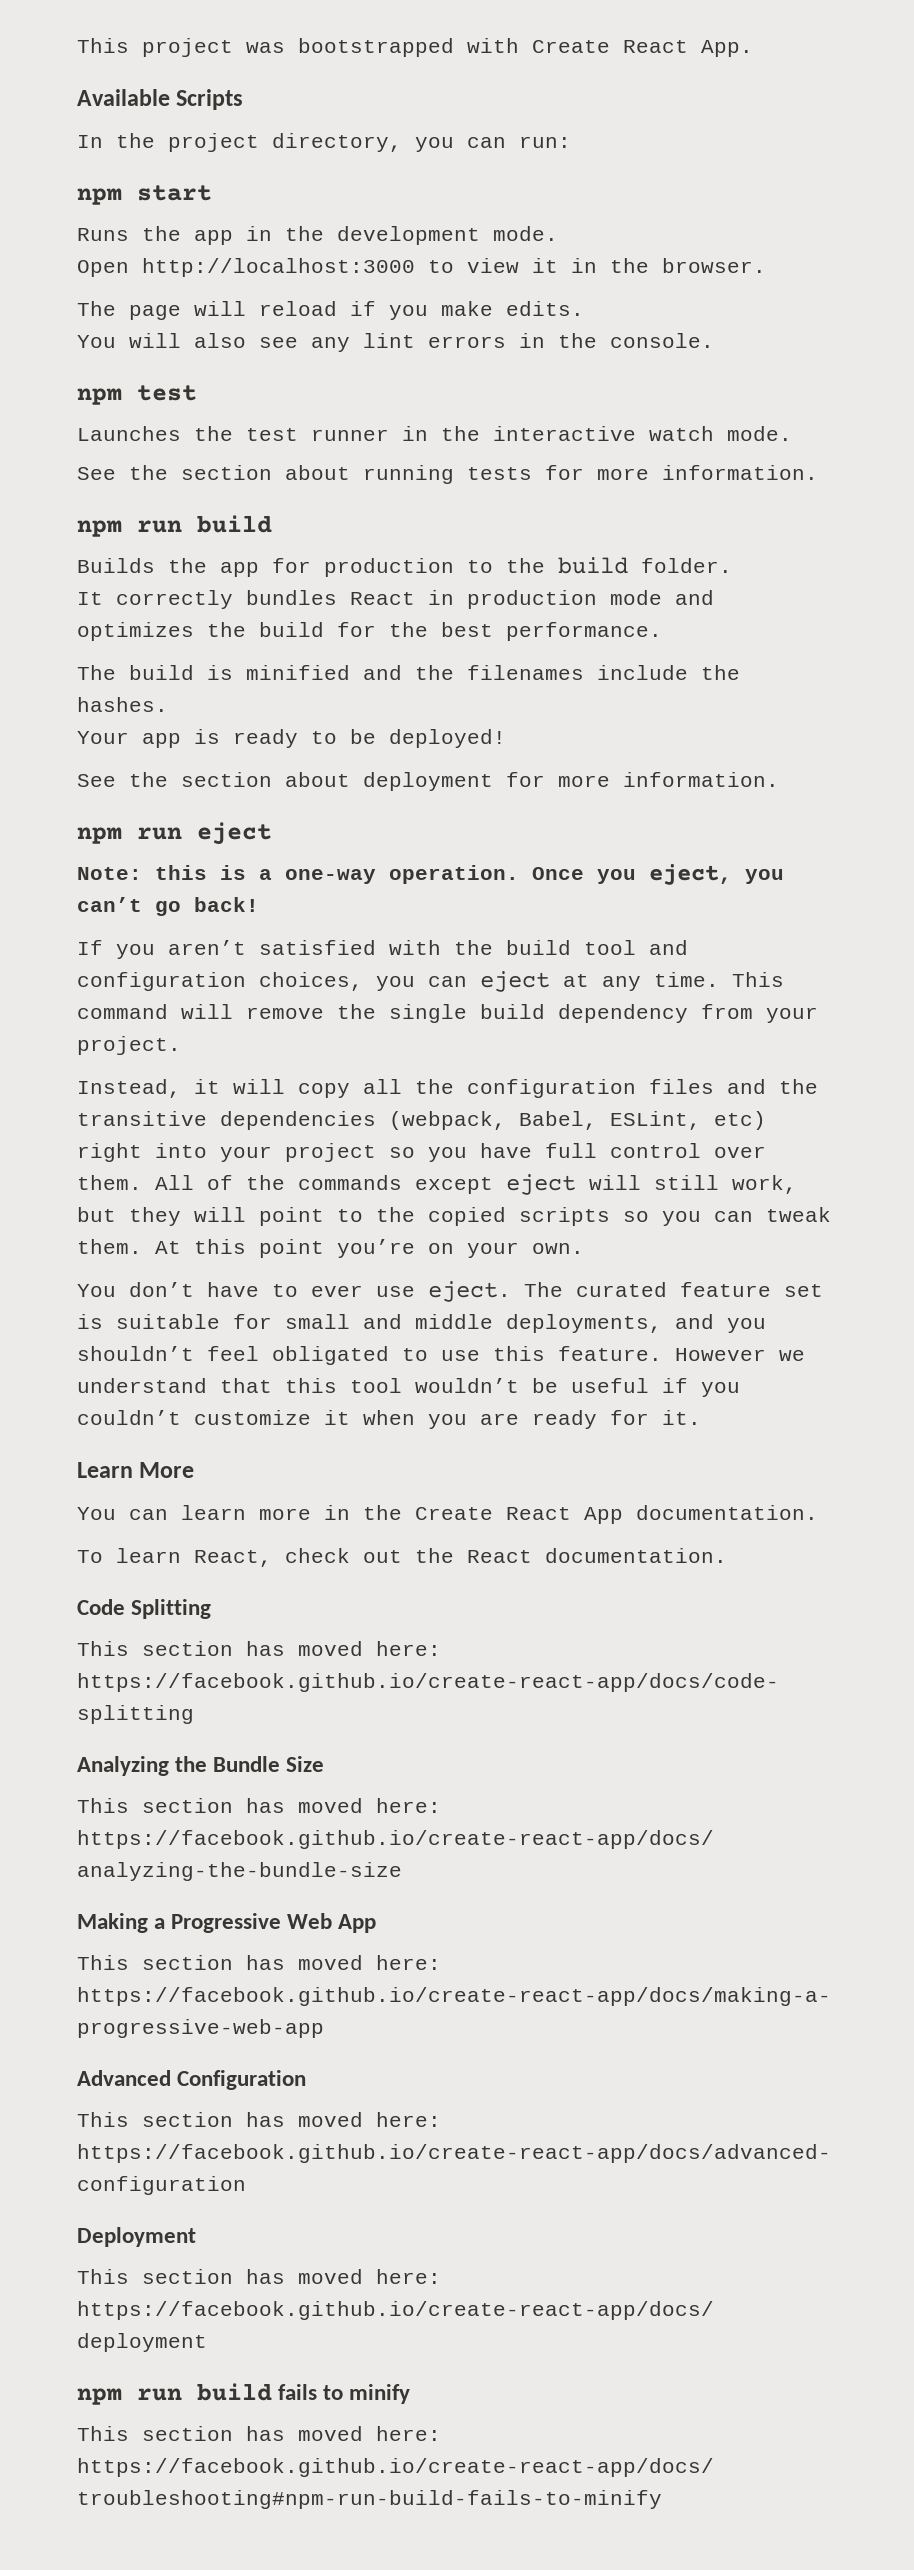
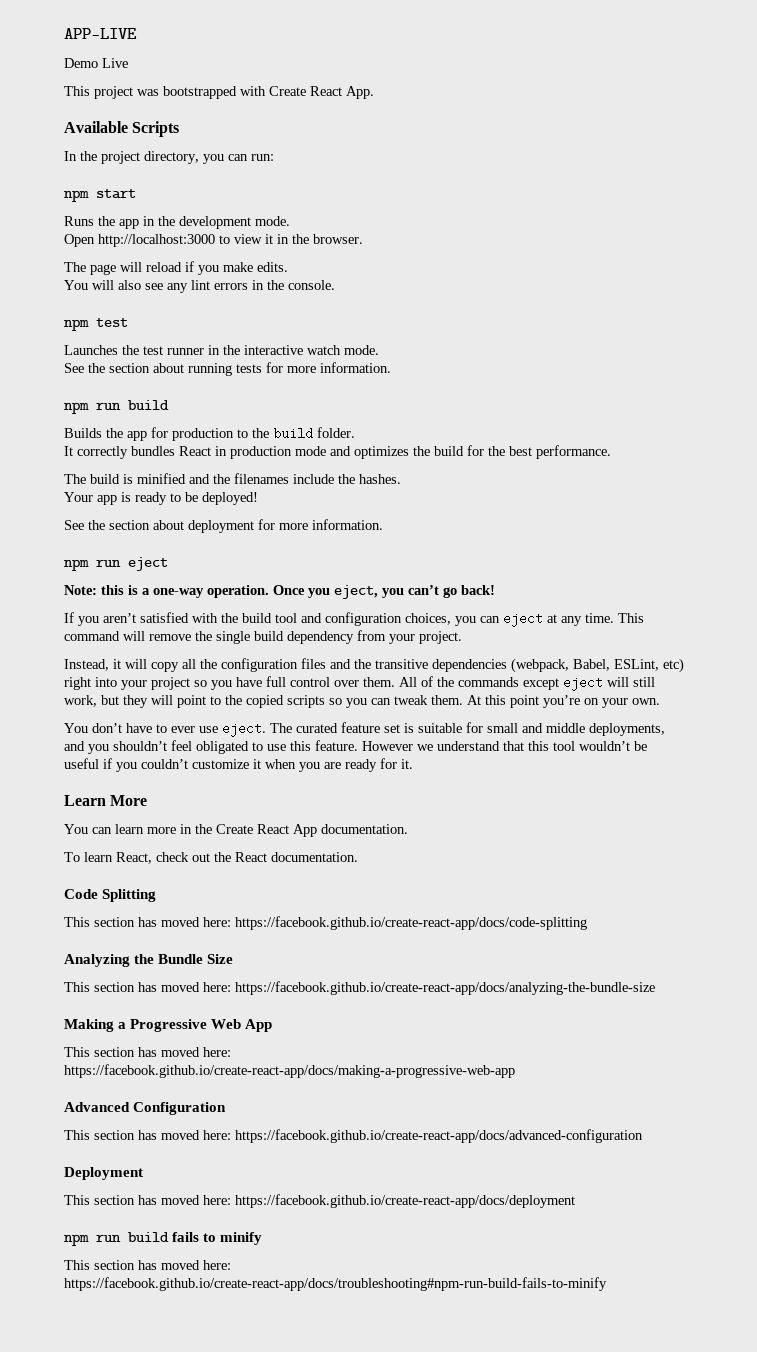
(77, 45) none -> [64,28,137,39] [64,58,128,68] APP-LIVE // Demo Live //

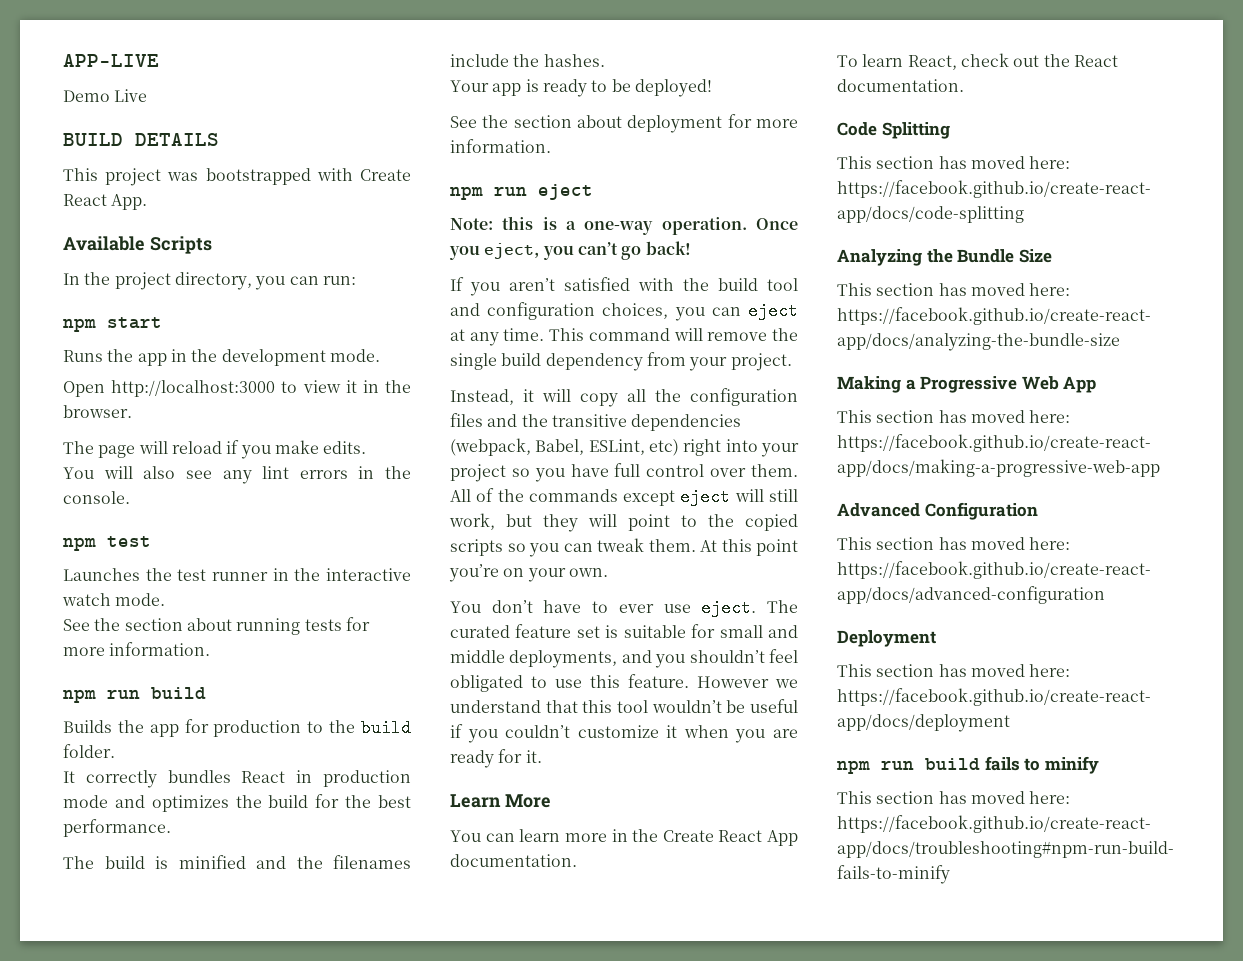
(128, 63) none -> [63,133,219,146] // BUILD DETAILS

